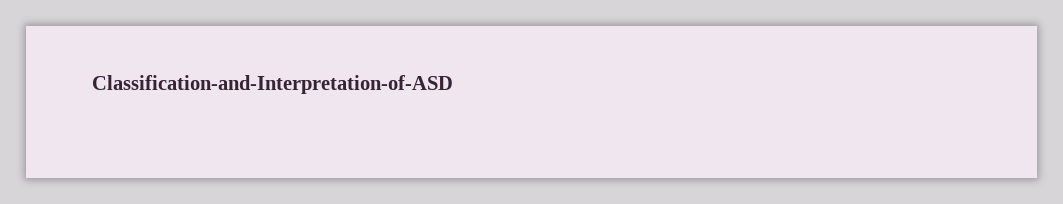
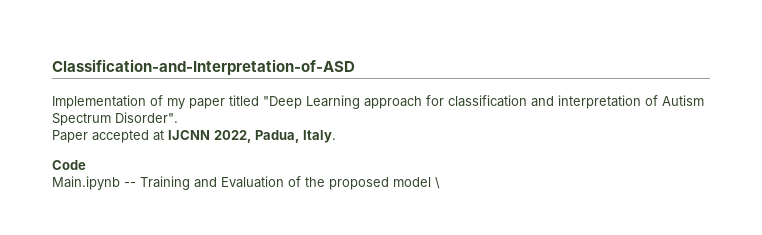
(453, 84) none -> [52,95,704,109] [52,112,178,126] [52,130,336,143] [52,160,86,170] [52,176,440,190] // Implementation of my paper titled "Deep Learning approach for classification and interpretation of Autism Spectrum Disorder". // Paper accepted at IJCNN 2022, Padua, Italy. // Code // Main.ipynb -- Training and Evaluation of the proposed model \

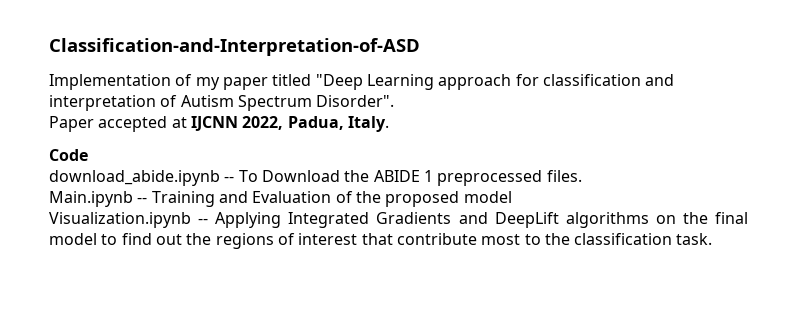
(86, 165) none -> [49,170,582,186] // download_abide.ipynb -- To Download the ABIDE 1 preprocessed files.
[435,177,440,189] \ -> [49,212,749,228] [49,233,713,249] // Visualization.ipynb -- Applying Integrated Gradients and DeepLift algorithms on the final model to find out the regions of interest that contribute most to the classification task.

